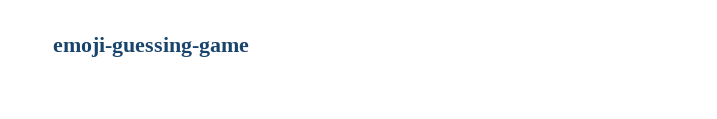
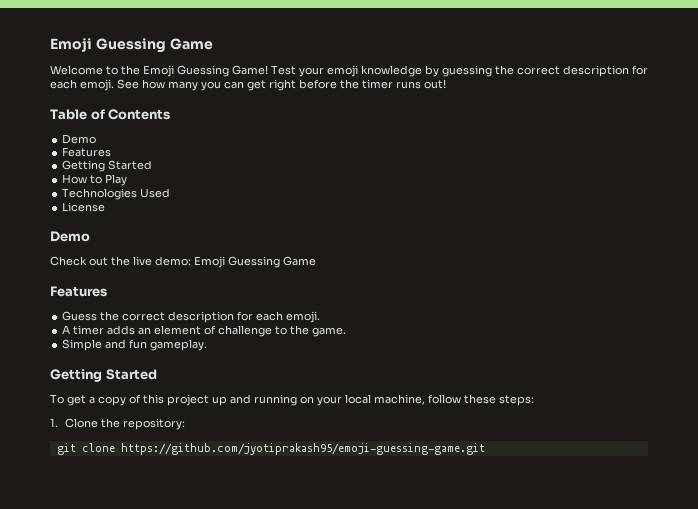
[53,37,249,57] emoji-guessing-game -> [50,38,213,53] [50,65,648,77] [50,79,446,91] [50,109,171,120] [62,134,97,144] [62,147,112,157] [62,160,153,172] [62,174,128,186] [62,188,171,200] [62,202,106,212] [50,231,90,242] [50,256,316,268] [50,286,107,297] [62,311,321,323] [62,325,347,337] [62,339,208,351] [50,369,157,382] [50,394,534,406] [50,418,186,430] [56,443,485,455] Emoji Guessing Game // Welcome to the Emoji Guessing Game! Test your emoji knowledge by guessing the correct description for each emoji. See how many you can get right before the timer runs out! // Table of Contents // Demo // Features // Getting Started // How to Play // Technologies Used // License // Demo // Check out the live demo: Emoji Guessing Game // Features // Guess the correct description for each emoji. // A timer adds an element of challenge to the game. // Simple and fun gameplay. // Getting Started // To get a copy of this project up and running on your local machine, follow these steps: // 1. Clone the repository: // git clone https://github.com/jyotiprakash95/emoji-guessing-game.git

